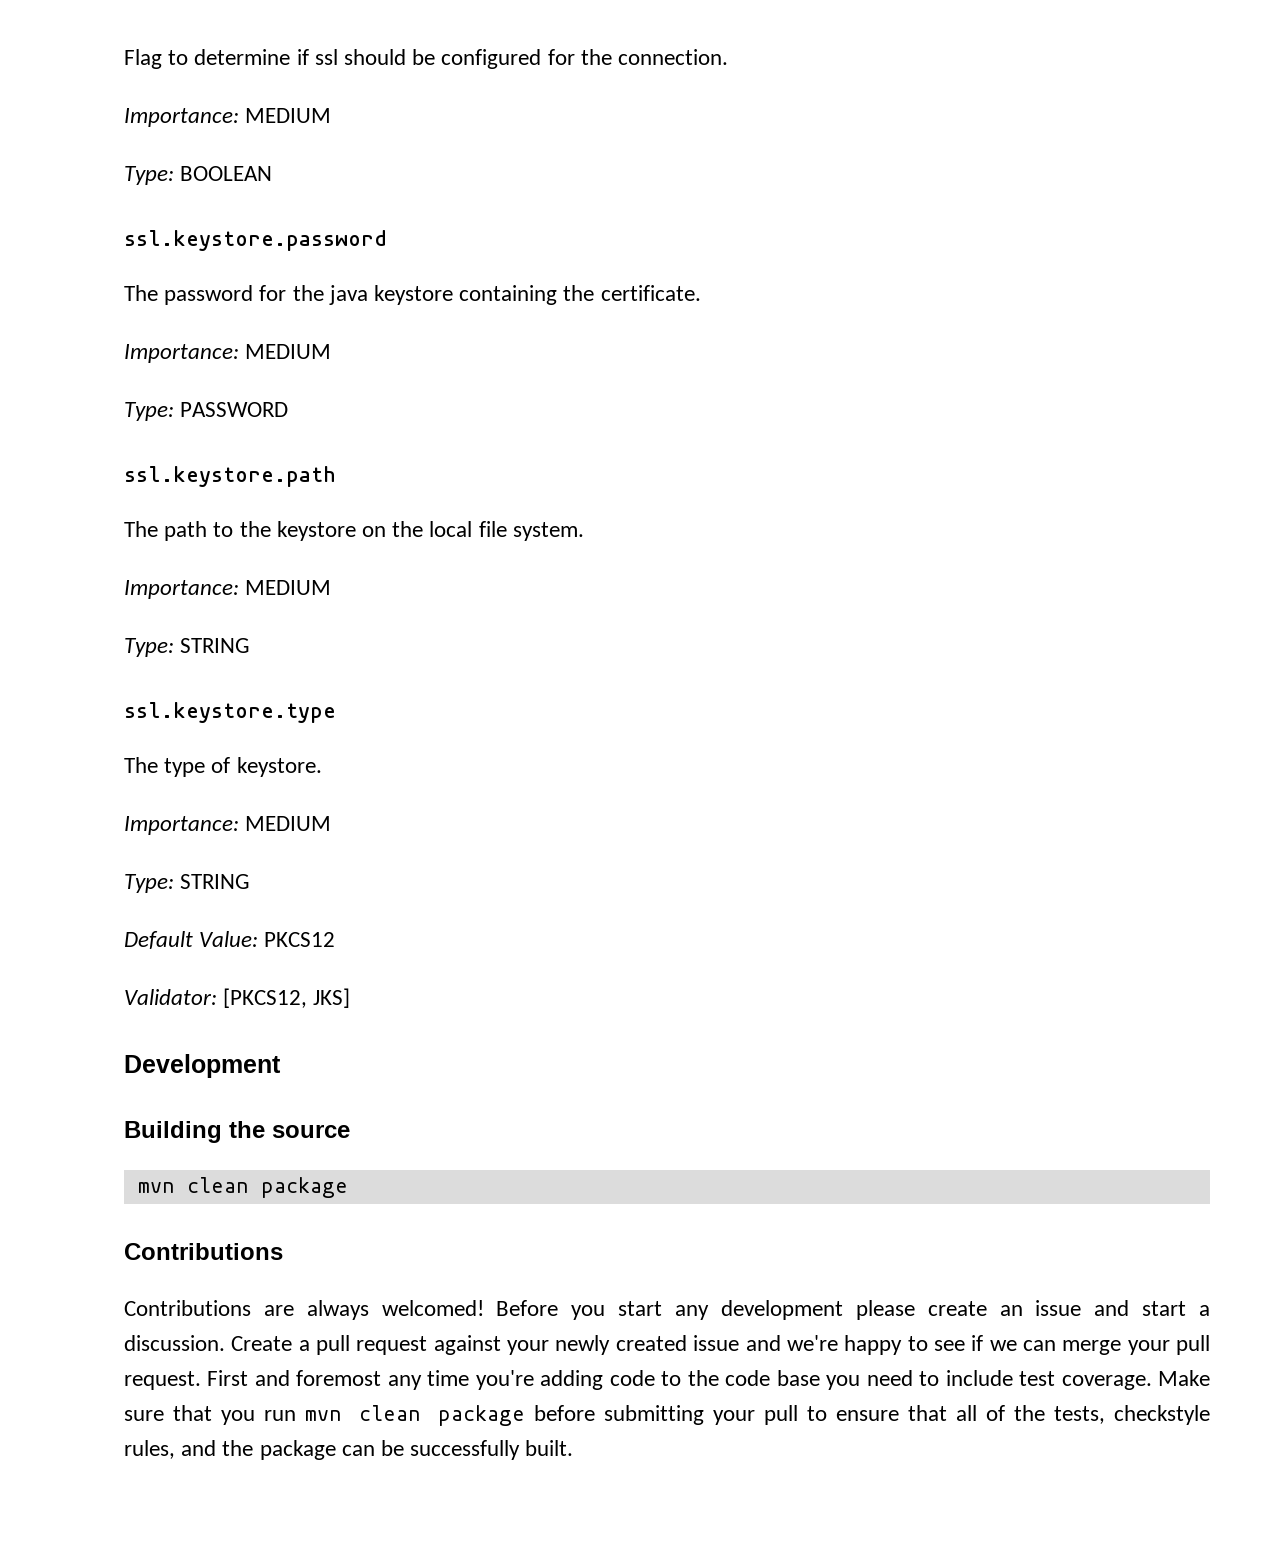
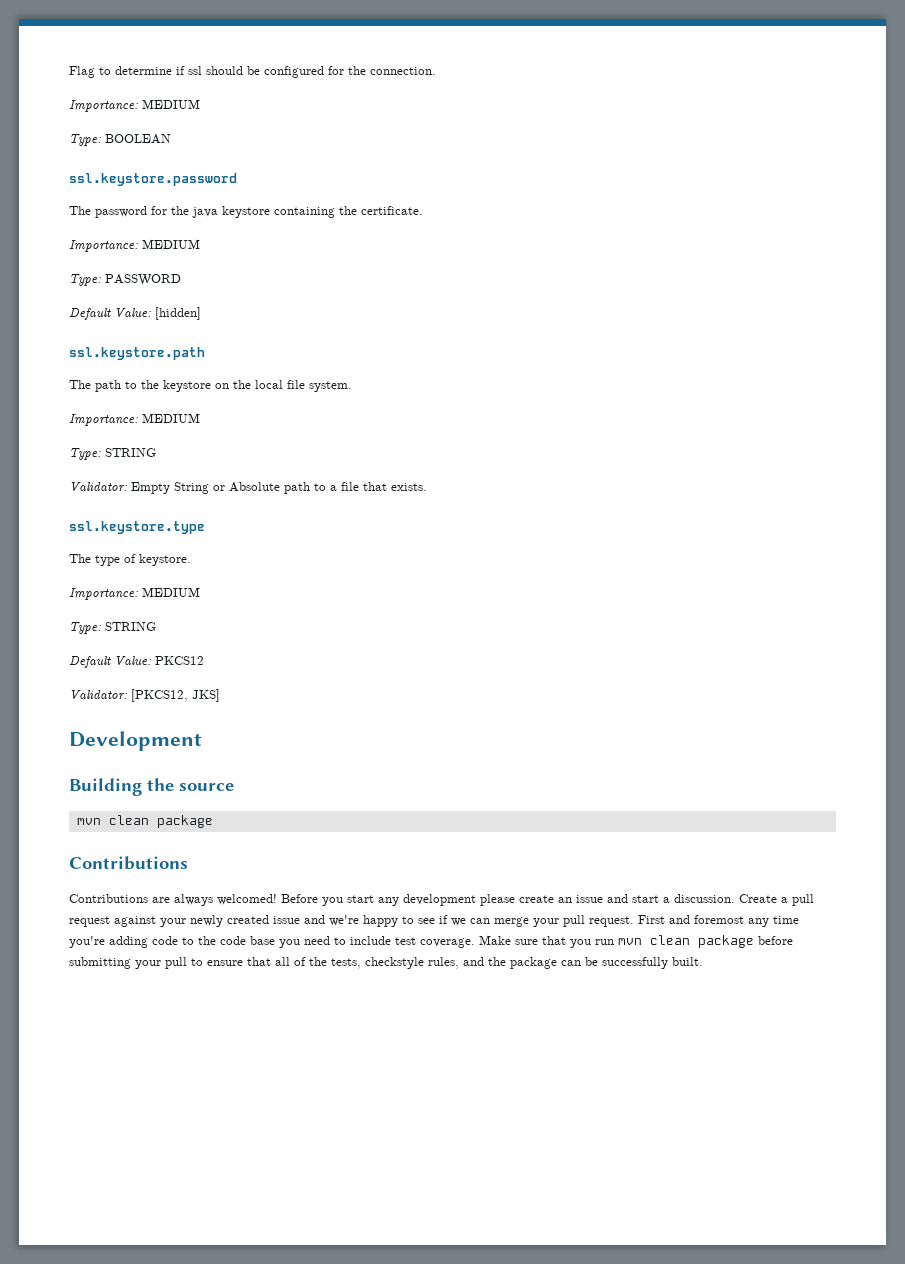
(289, 409) none -> [69,307,201,320] // Default Value: [hidden]
(251, 645) none -> [69,482,427,494] // Validator: Empty String or Absolute path to a file that exists.

